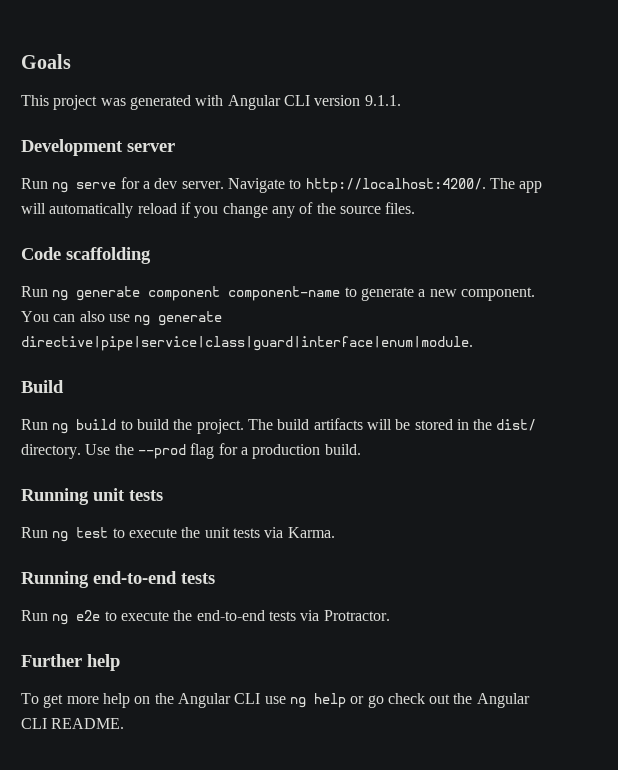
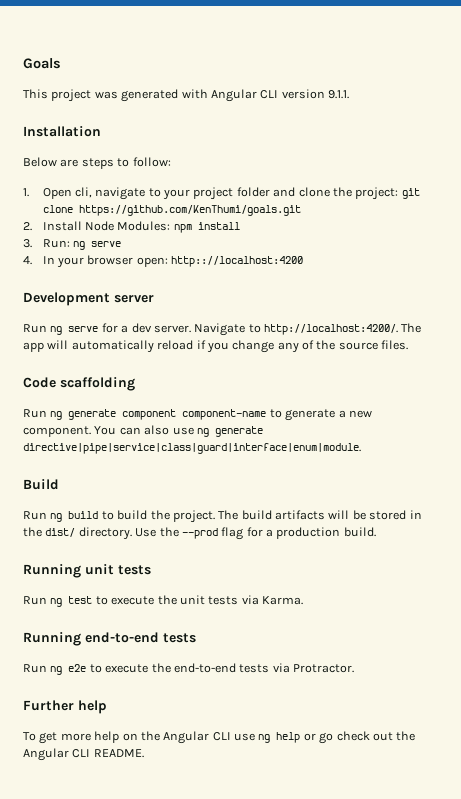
(401, 100) none -> [23,126,101,137] [23,157,171,169] [23,187,420,200] [42,205,301,216] [23,221,240,233] [23,239,121,250] [23,255,304,268] // Installation // Below are steps to follow: // 1. Open cli, navigate to your project folder and clone the project: git clone https://github.com/KenThumi/goals.git // 2. Install Node Modules: npm install // 3. Run: ng serve // 4. In your browser open: http:://localhost:4200

